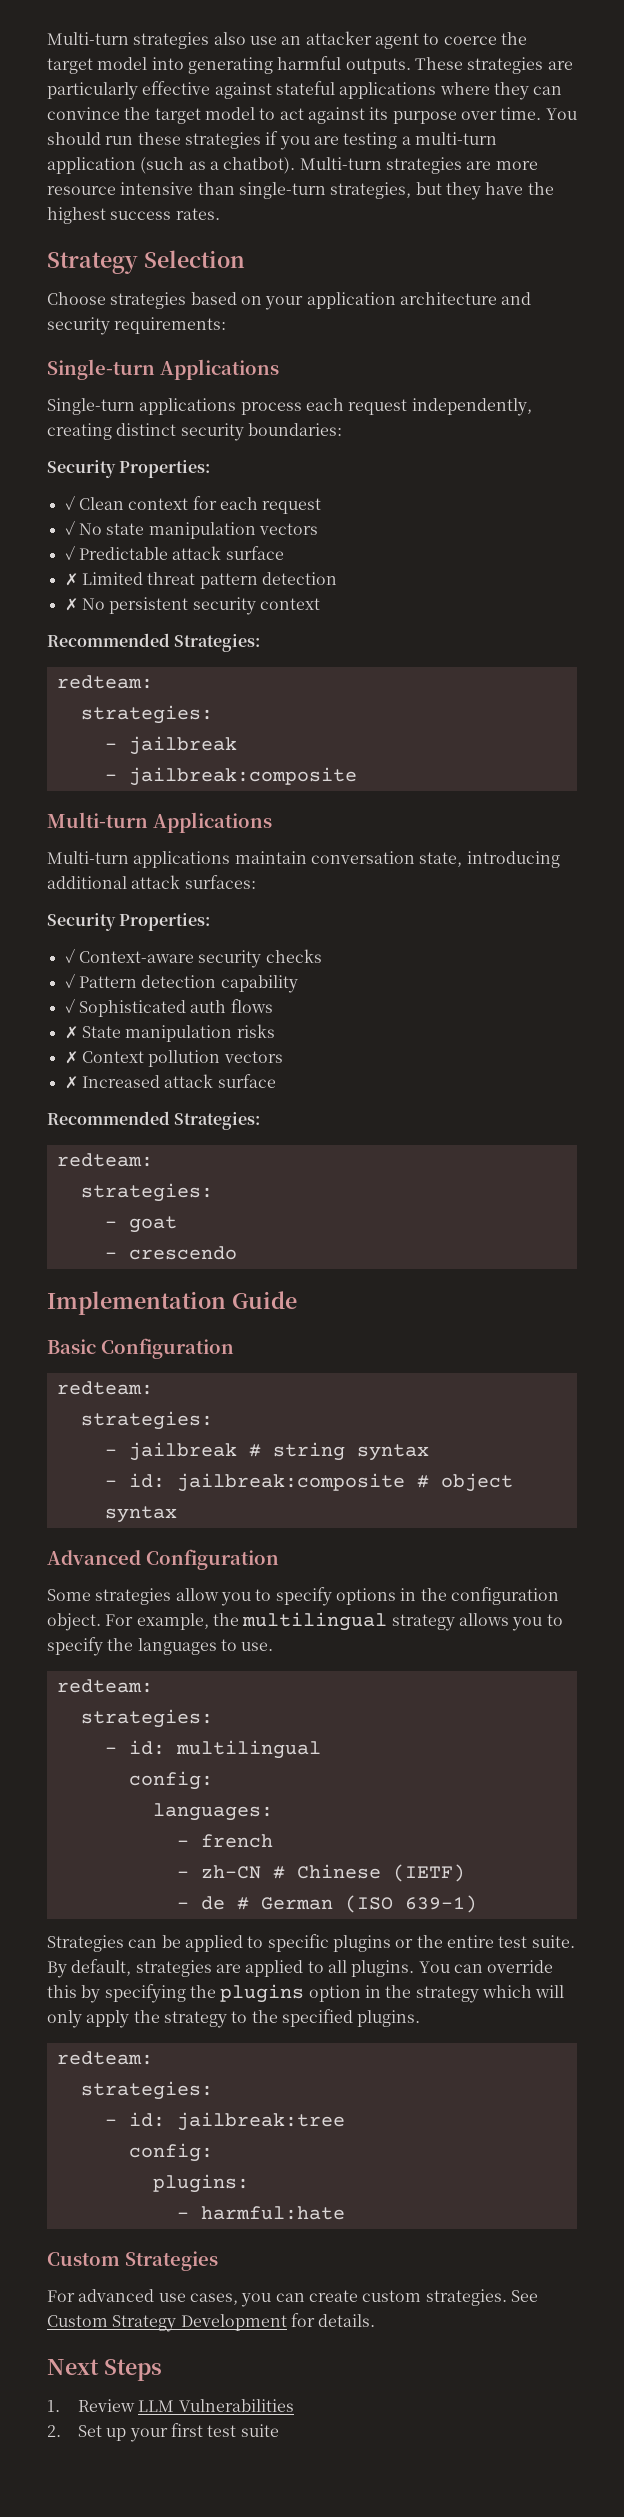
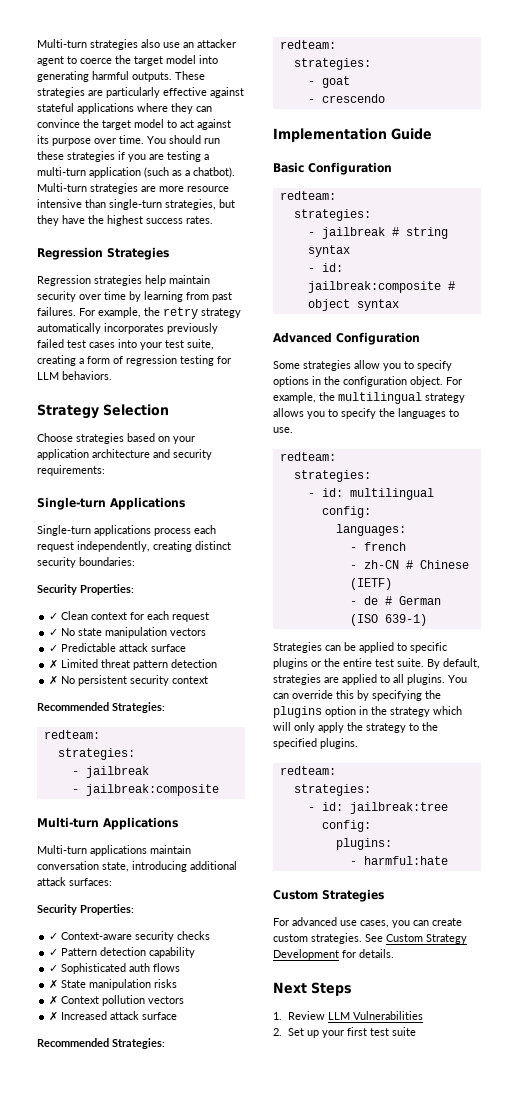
(220, 214) none -> [37,247,169,260] [37,275,210,286] [37,291,232,302] [37,307,241,319] [37,323,218,334] [37,339,214,350] [37,355,231,366] [37,371,112,380] // Regression Strategies // Regression strategies help maintain security over time by learning from past failures. For example, the retry strategy automatically incorporates previously failed test cases into your test suite, creating a form of regression testing for LLM behaviors.

